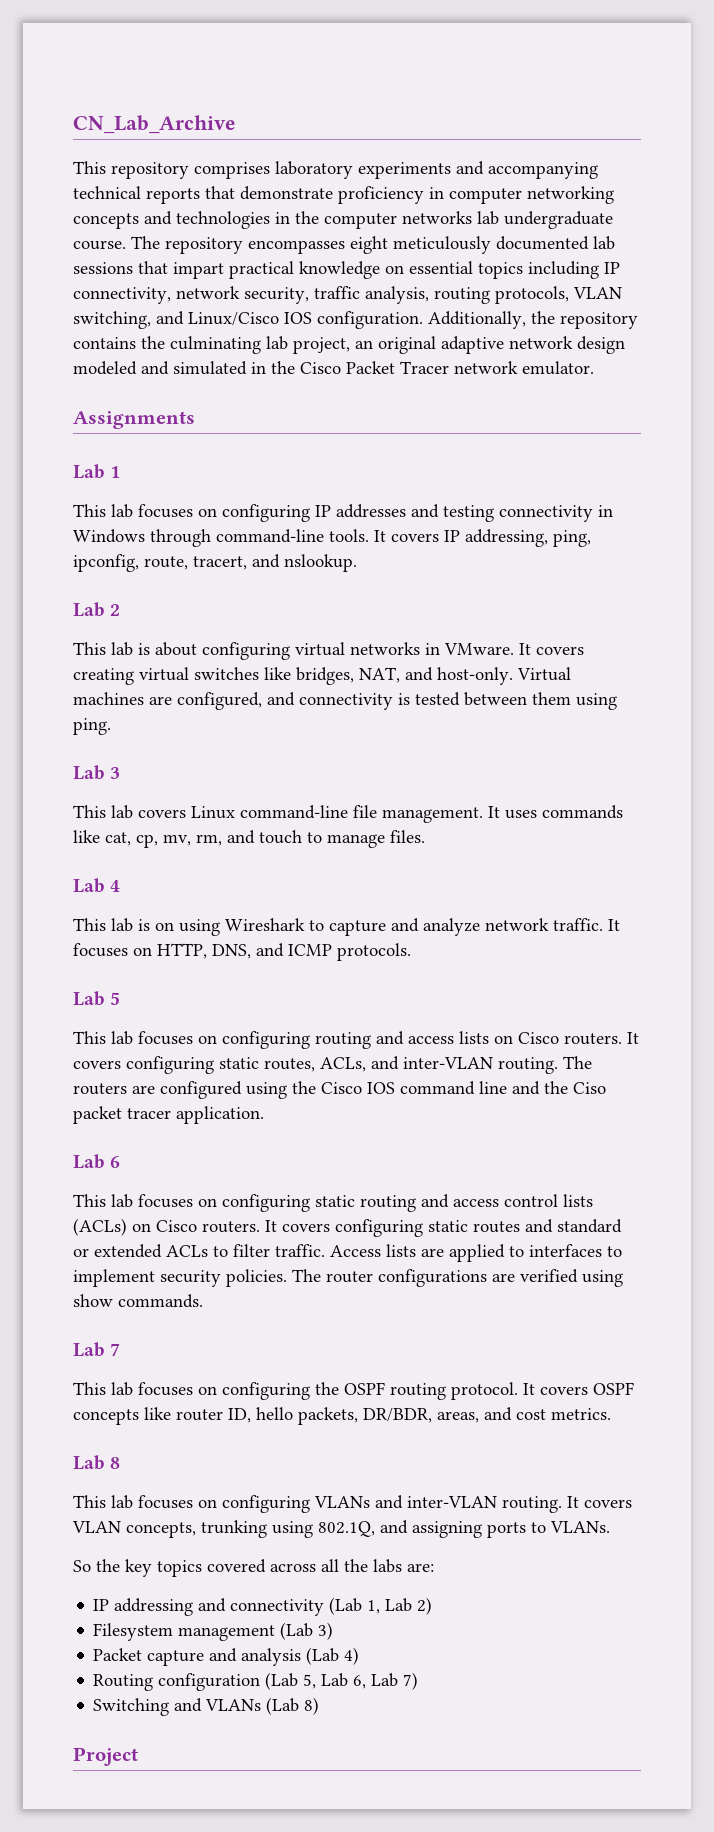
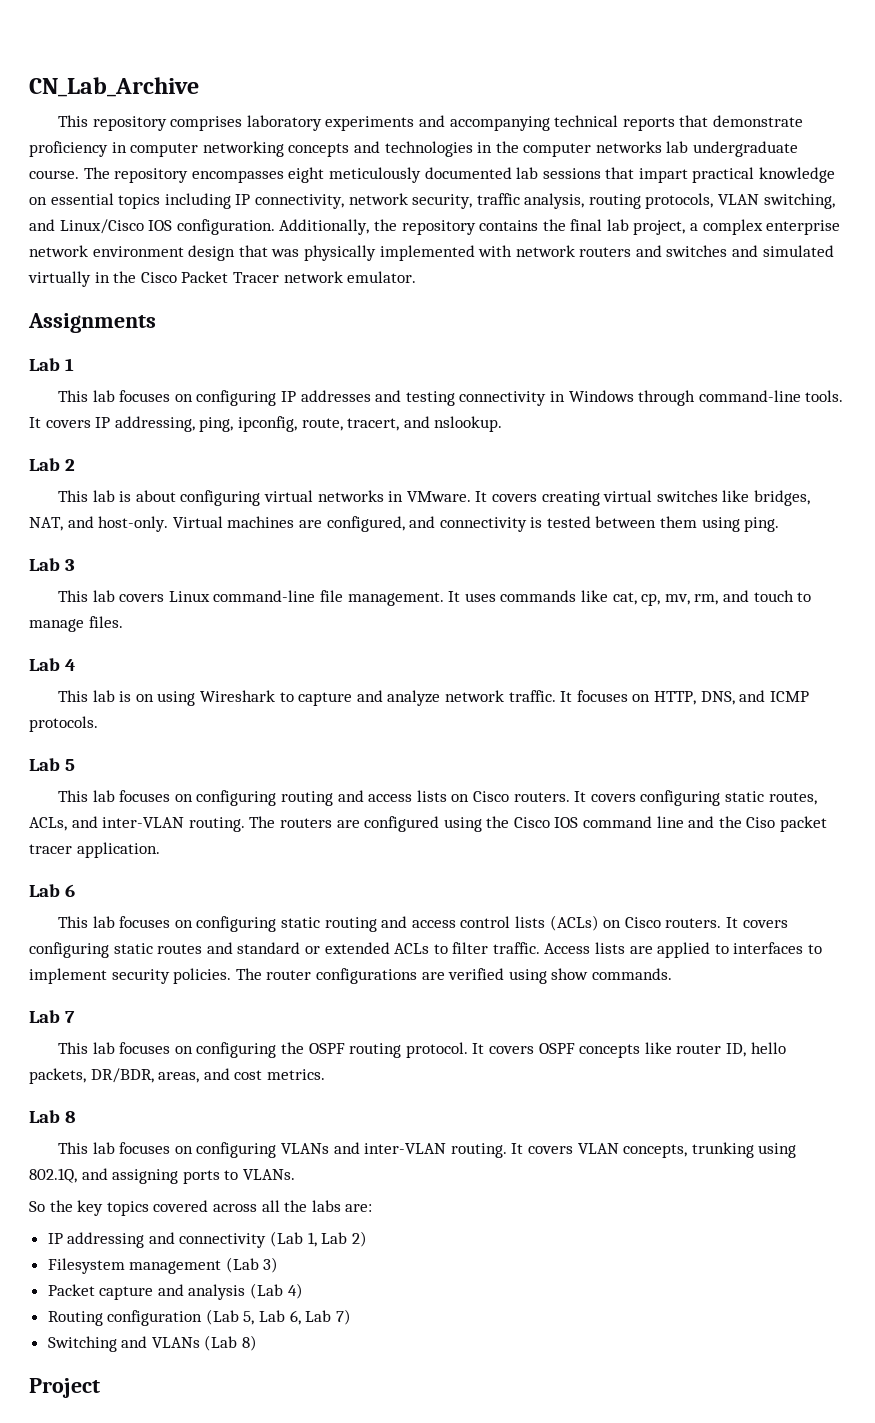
[170,336,261,354] culminating -> [570,219,603,231] final
[355,336,625,354] [73,361,137,375] an original adaptive network design modeled -> [690,219,841,235] [29,245,728,261] a complex enterprise network environment design that was physically implemented with network routers and switches
(247, 368) none -> [28,271,91,287] virtually

